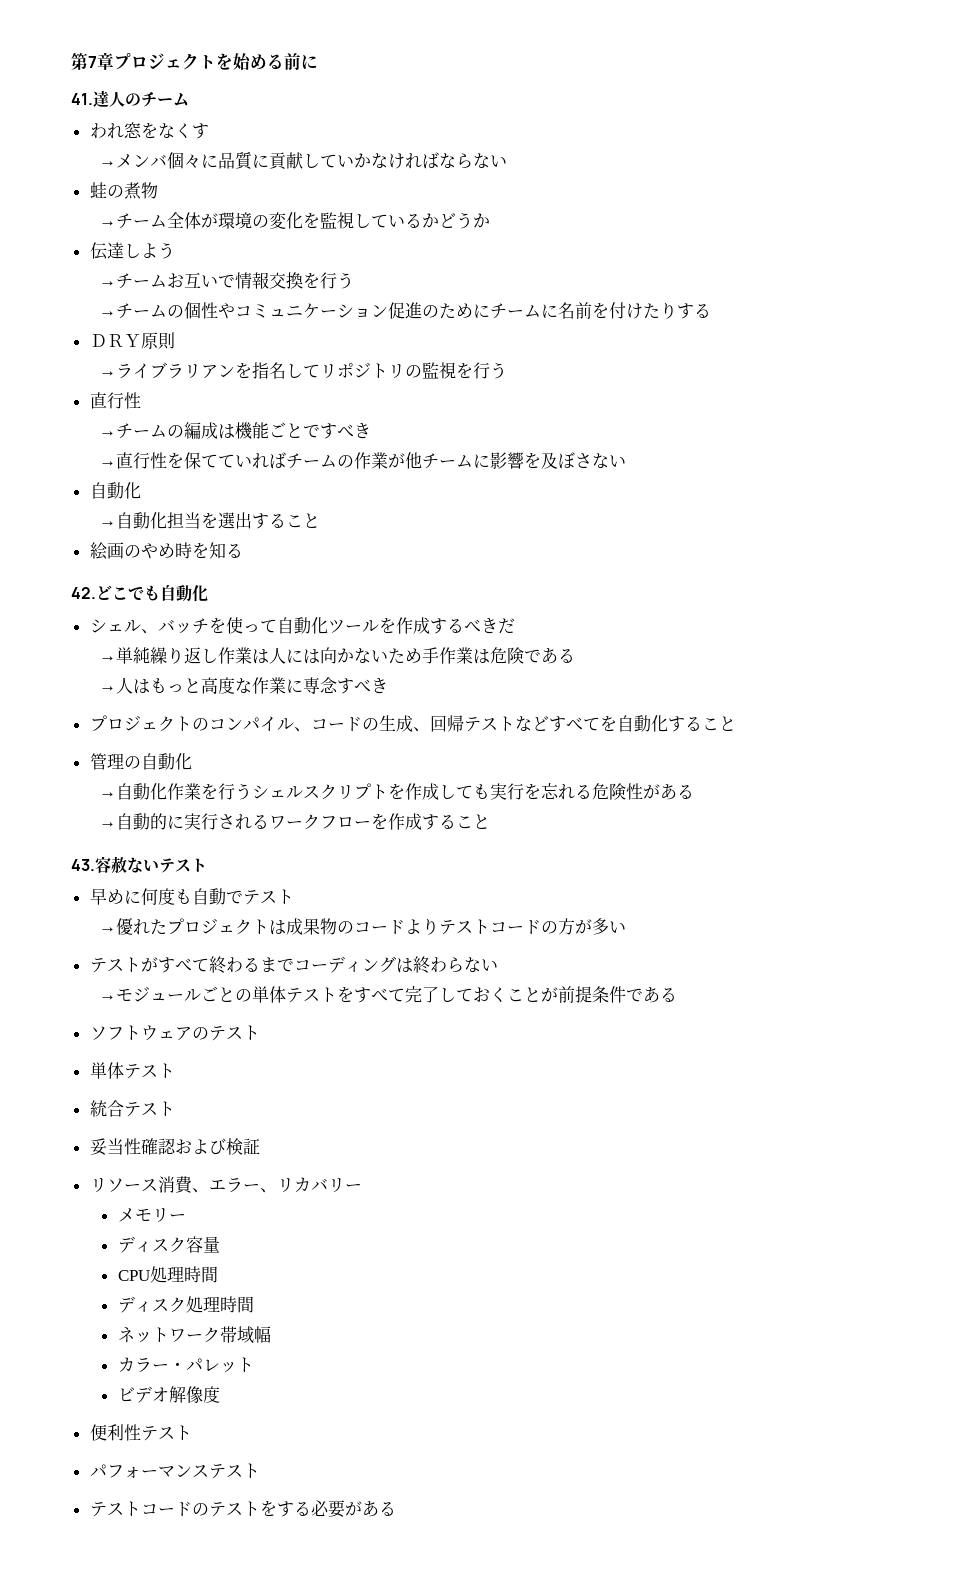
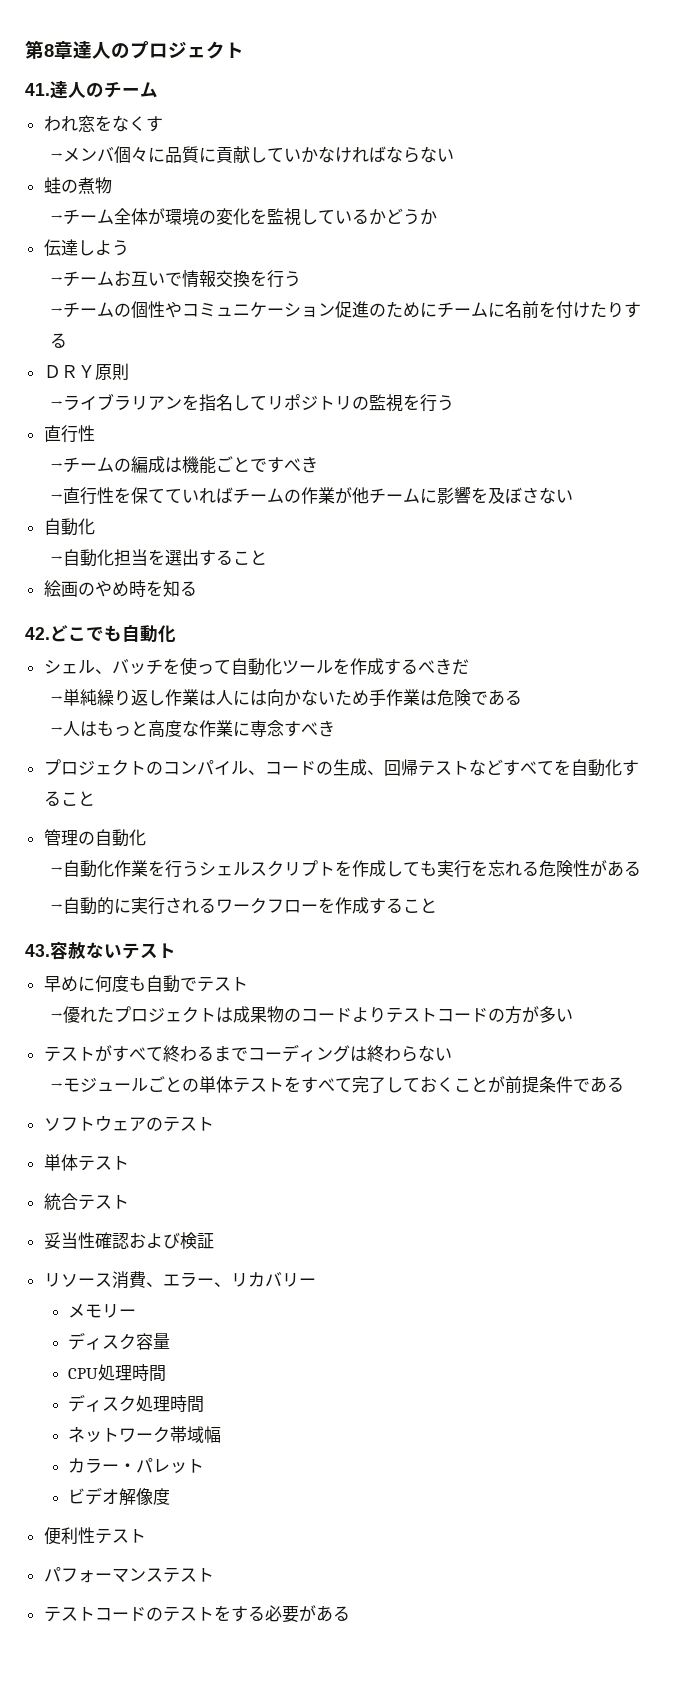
[88,52,318,70] 7章プロジェクトを始める前に -> [44,41,244,59] 8章達人のプロジェクト

